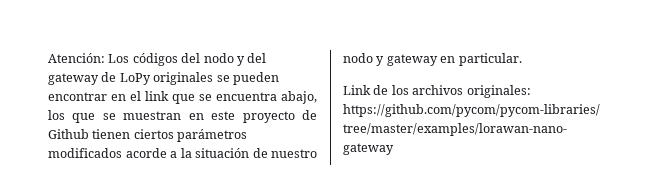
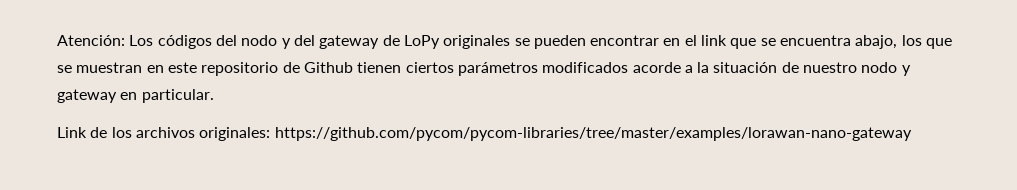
[242,111,295,123] proyecto -> [201,62,279,76] repositorio

